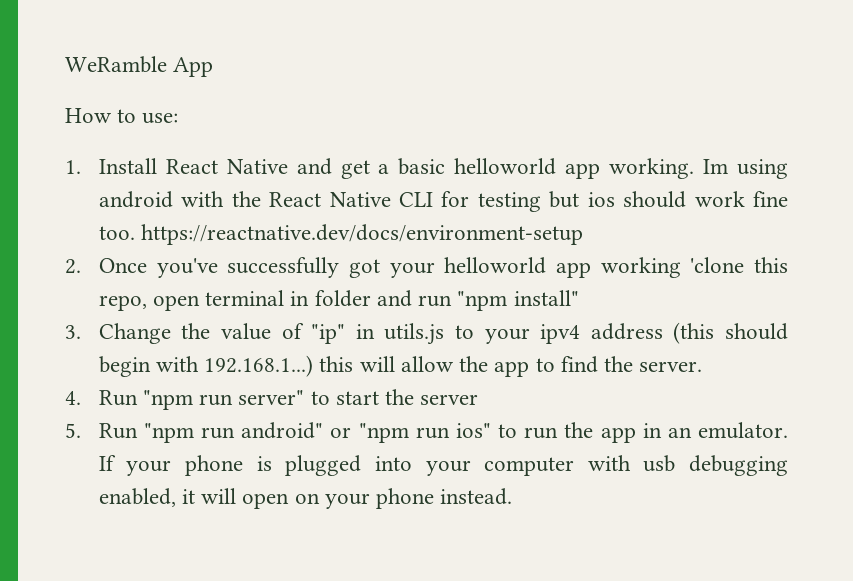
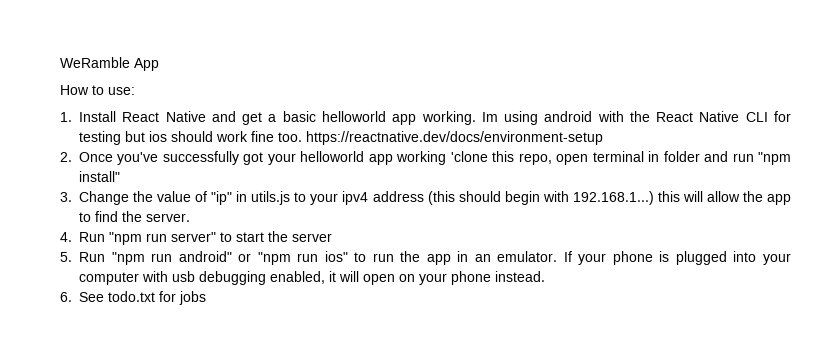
(513, 496) none -> [60,291,206,305] // 6. See todo.txt for jobs

